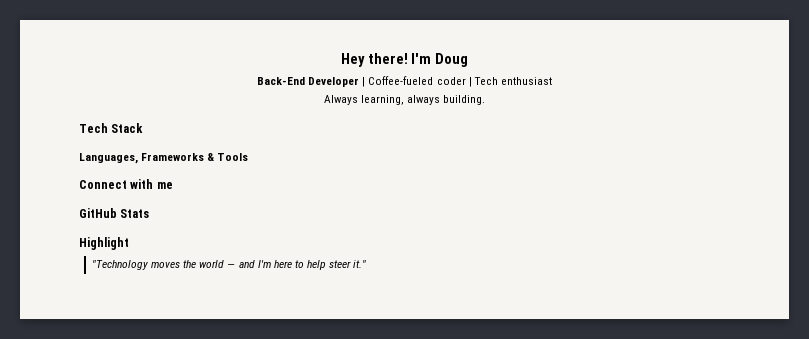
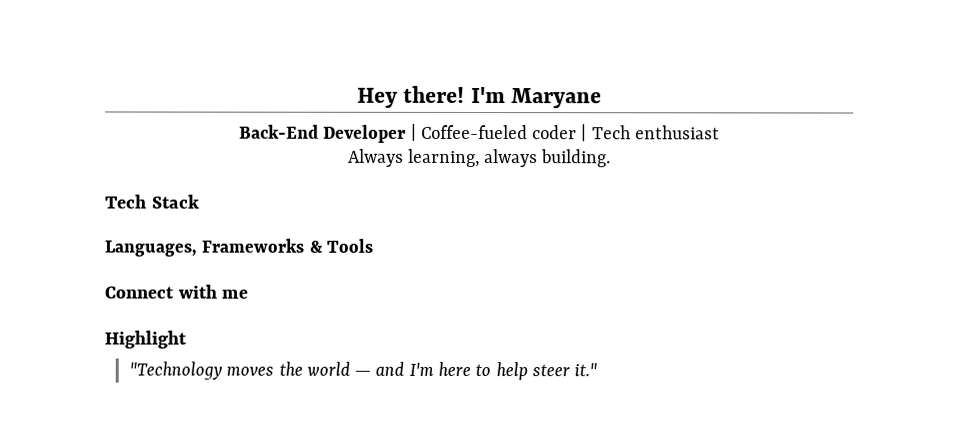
[435,53,469,67] Doug -> [511,88,603,109] Maryane
[79,208,150,218] // GitHub Stats -> (249, 294) none

